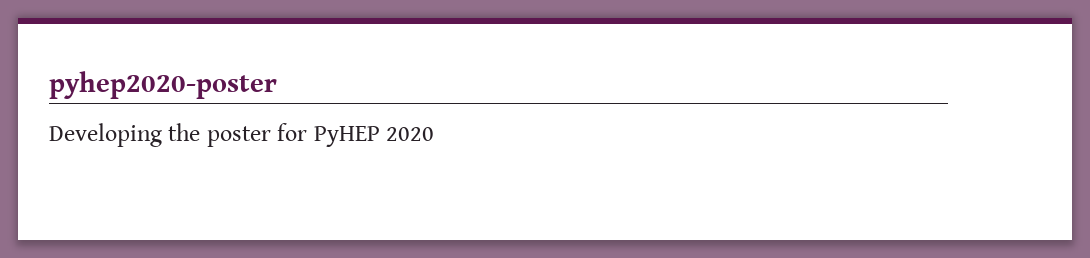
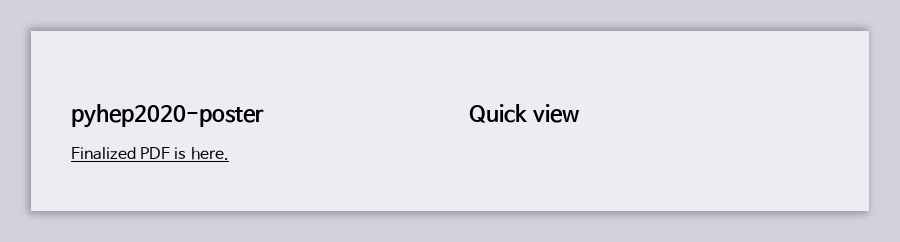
[49,123,435,147] Developing the poster for PyHEP 2020 -> [71,147,229,160] [469,104,580,123] Finalized PDF is here. // Quick view

